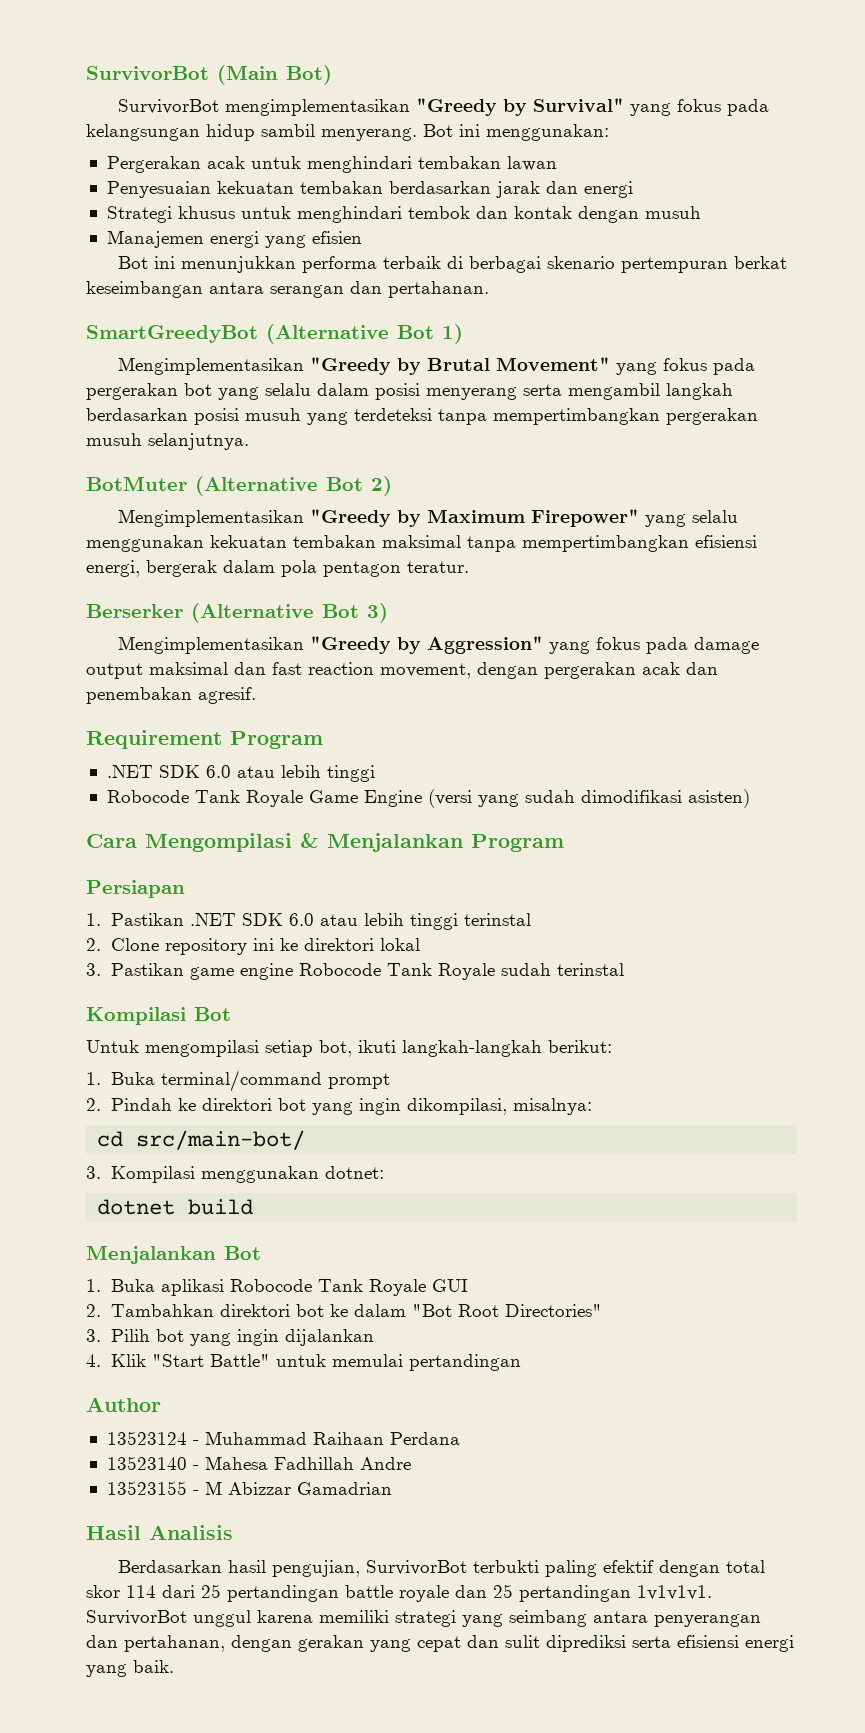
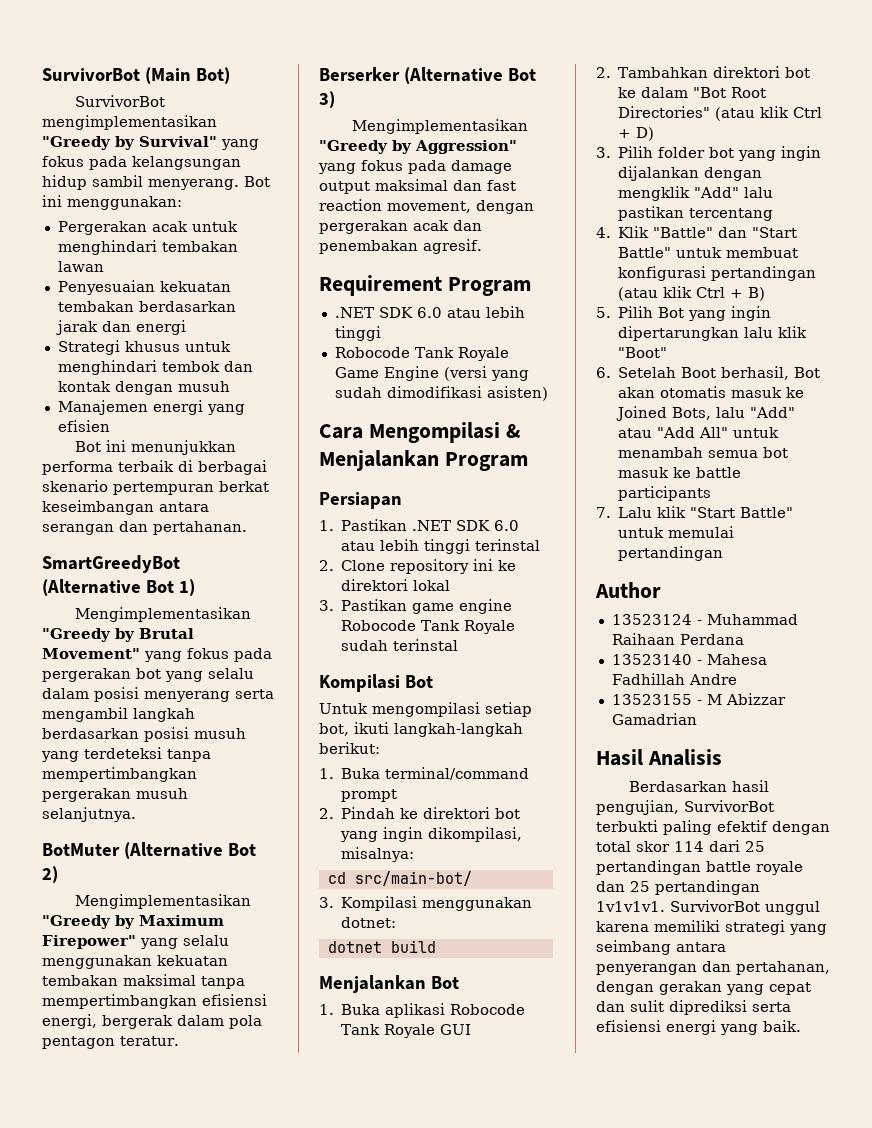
(603, 1310) none -> [715,106,823,121] [618,127,655,141] (atau klik Ctrl + D)
(151, 1335) none -> [658,147,706,158] folder
[86,1354,147,1367] // 4. Klik -> [704,167,763,181] [618,186,774,201] [618,206,774,221] [596,226,798,238] [618,247,799,258] [618,266,817,281] [618,286,766,301] [596,306,772,321] [618,326,808,341] [618,347,668,358] [596,366,821,380] [618,386,805,398] [616,406,796,421] [618,427,780,438] [618,447,789,458] [618,467,742,478] [618,486,712,501] [596,506,687,518] dengan mengklik "Add" lalu pastikan tercentang // 4. Klik "Battle" dan "Start Battle" untuk membuat konfigurasi pertandingan (atau klik Ctrl + B) // 5. Pilih Bot yang ingin dipertarungkan lalu klik "Boot" // 6. Setelah Boot berhasil, Bot akan otomatis masuk ke Joined Bots, lalu "Add" atau "Add All" untuk menambah semua bot masuk ke battle participants // 7. Lalu klik

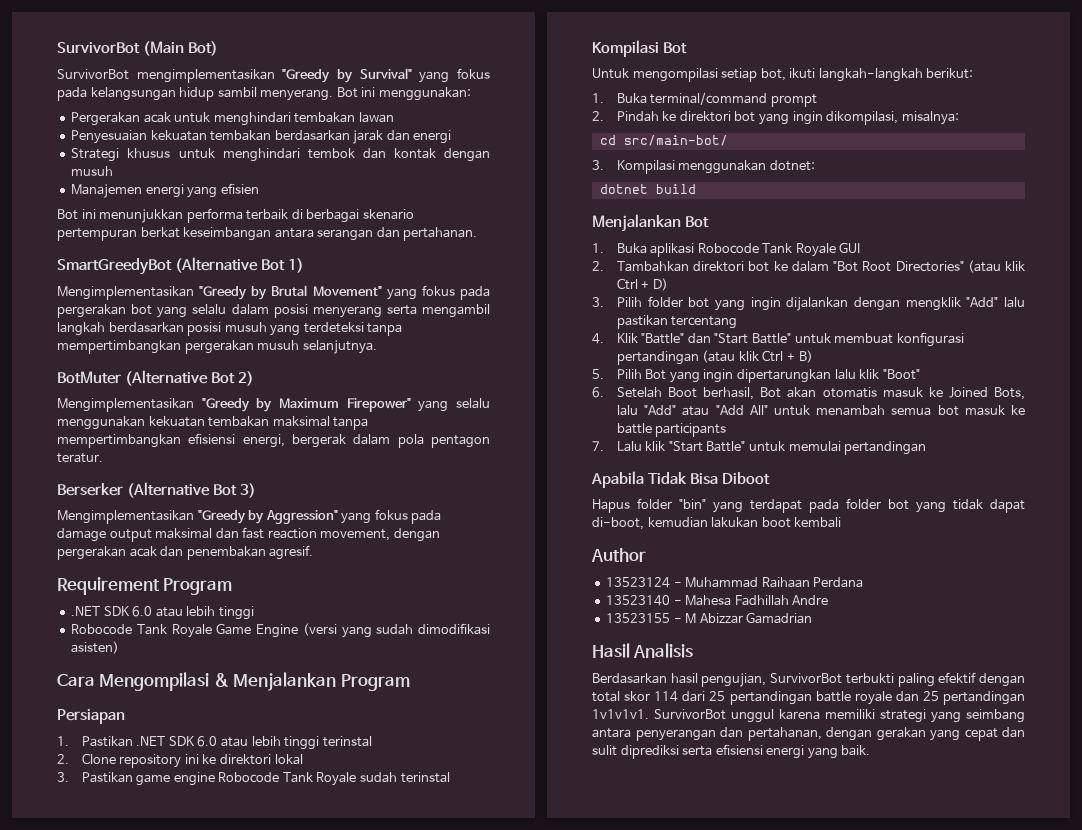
(724, 553) none -> [591,471,770,488] [592,498,1025,513] [592,517,842,530] // Apabila Tidak Bisa Diboot // Hapus folder "bin" yang terdapat pada folder bot yang tidak dapat di-boot, kemudian lakukan boot kembali

